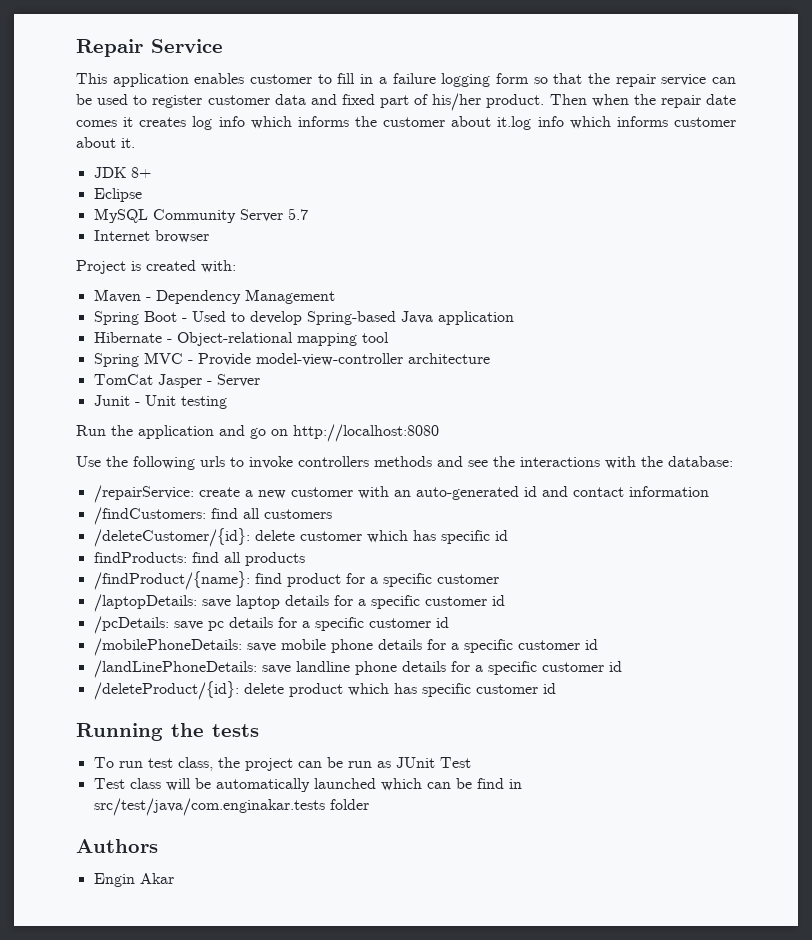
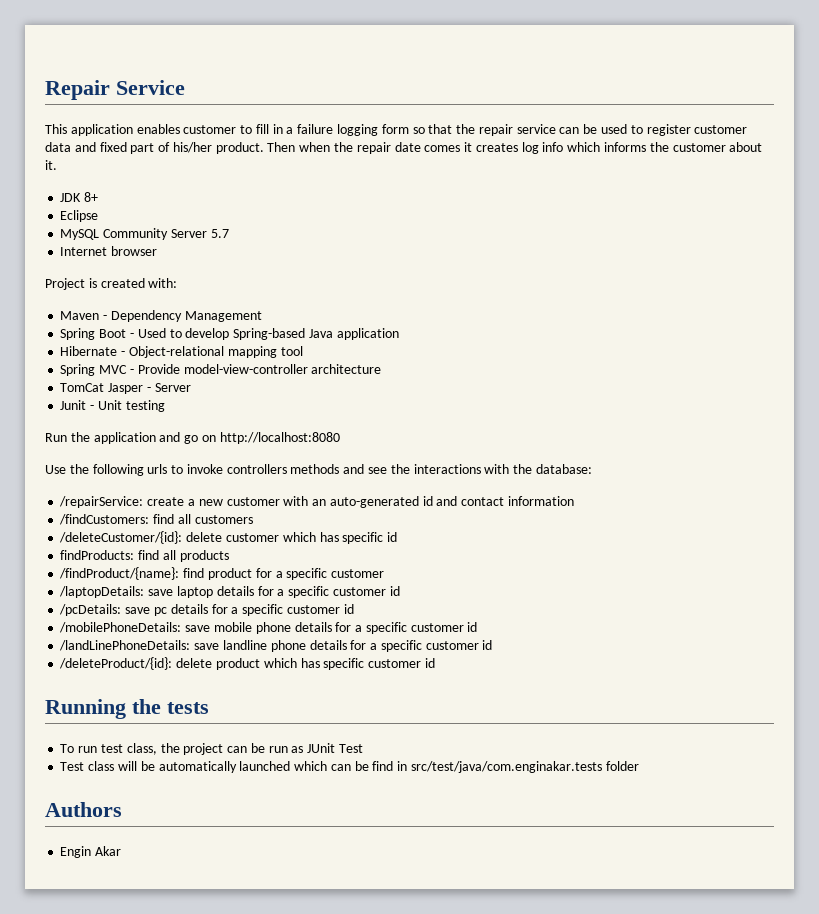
[497,116,736,130] [76,137,116,148] it.log info which informs customer about -> (763, 147) none

